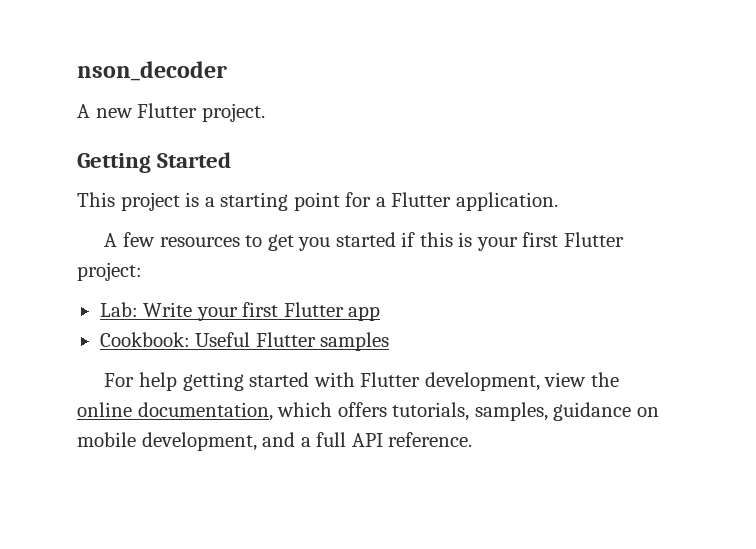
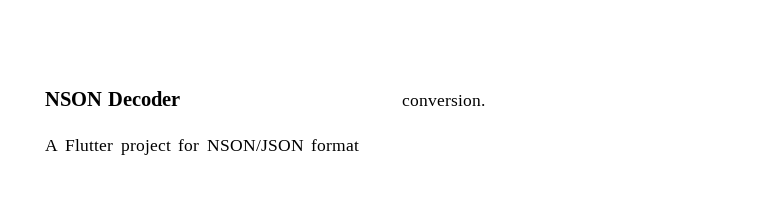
[77,61,227,81] [77,103,265,122] [77,152,232,173] [77,192,558,211] [104,232,624,251] [77,262,142,281] [99,302,381,321] [99,332,390,351] [104,372,619,391] [77,402,659,421] [77,432,473,451] nson_decoder // A new Flutter project. // Getting Started // This project is a starting point for a Flutter application. // A few resources to get you started if this is your first Flutter project: // Lab: Write your first Flutter app // Cookbook: Useful Flutter samples // For help getting started with Flutter development, view the online documentation, which offers tutorials, samples, guidance on mobile development, and a full API reference. -> [45,91,180,106] [45,139,359,155] [402,95,485,106] NSON Decoder // A Flutter project for NSON/JSON format conversion.

